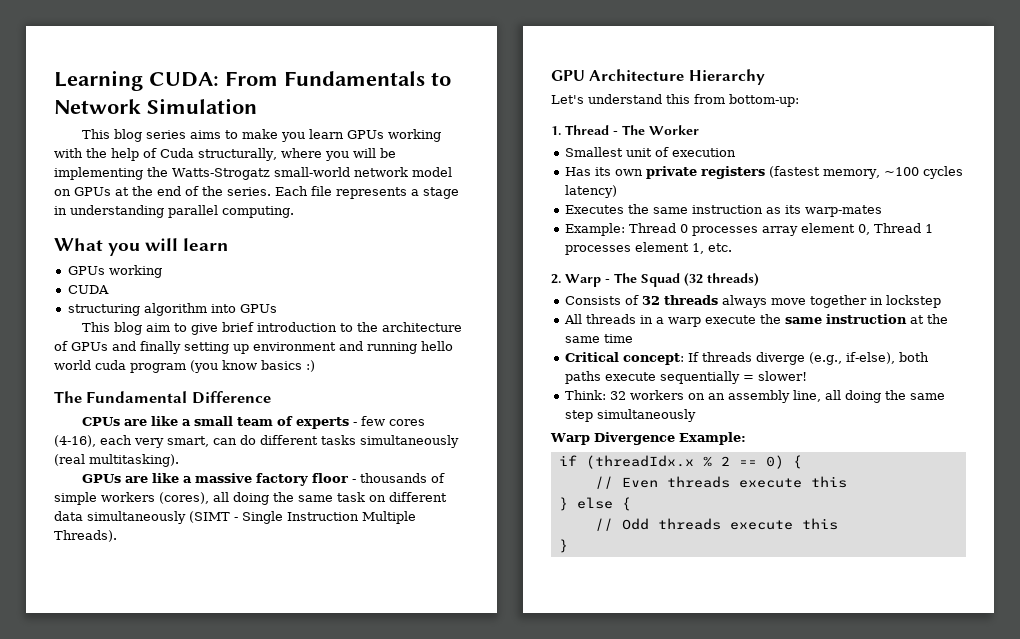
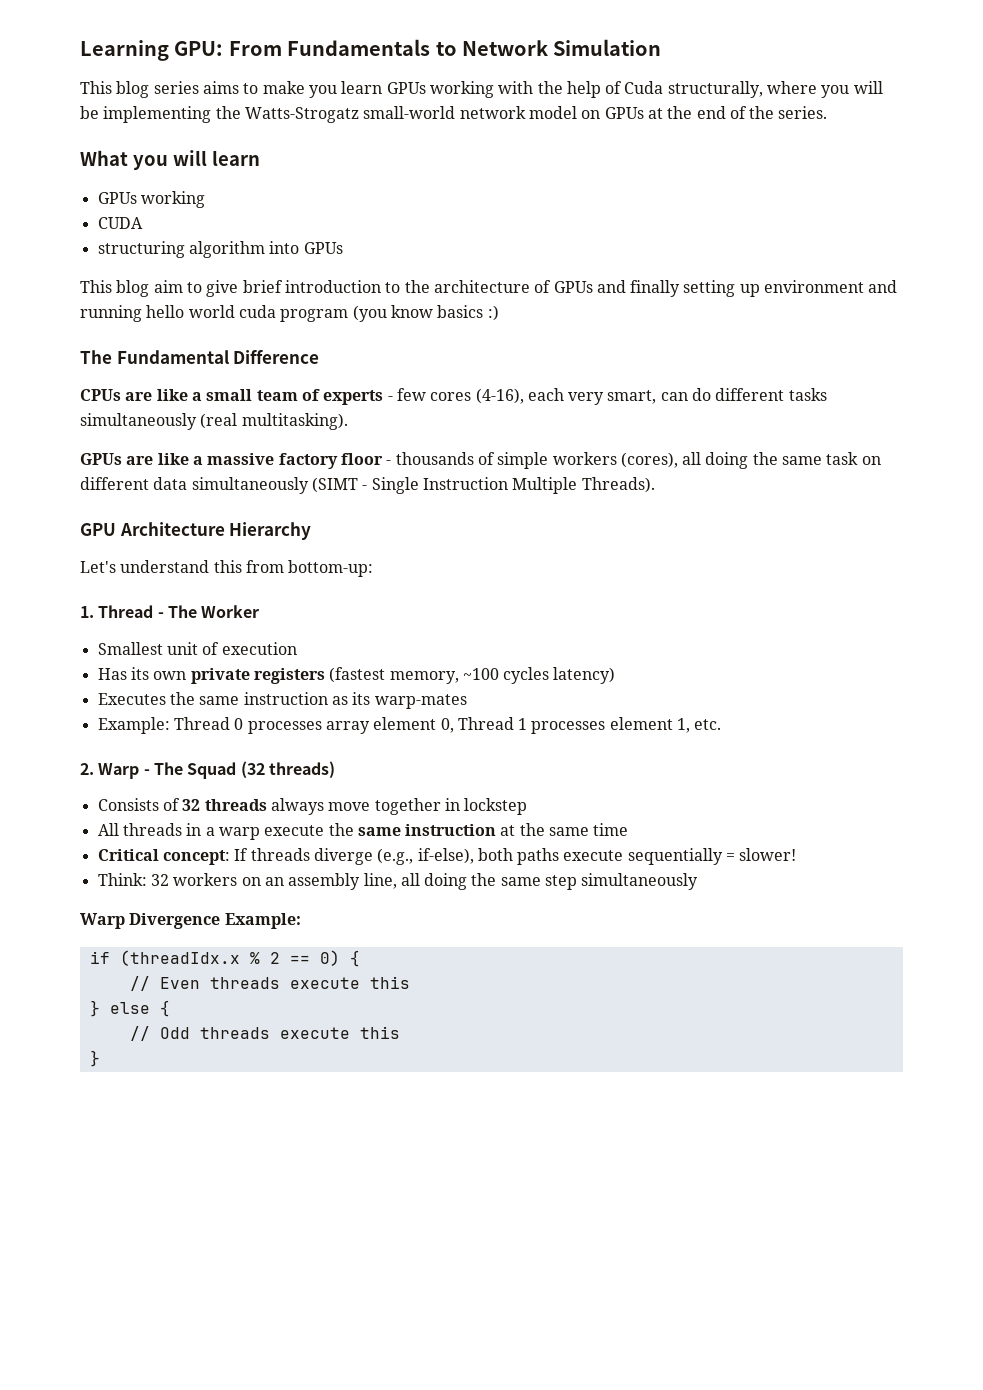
[149,72,219,87] CUDA: -> [174,41,224,56] GPU:
[275,186,459,199] [54,205,294,218] Each file represents a stage in understanding parallel computing. -> (828, 112) none

